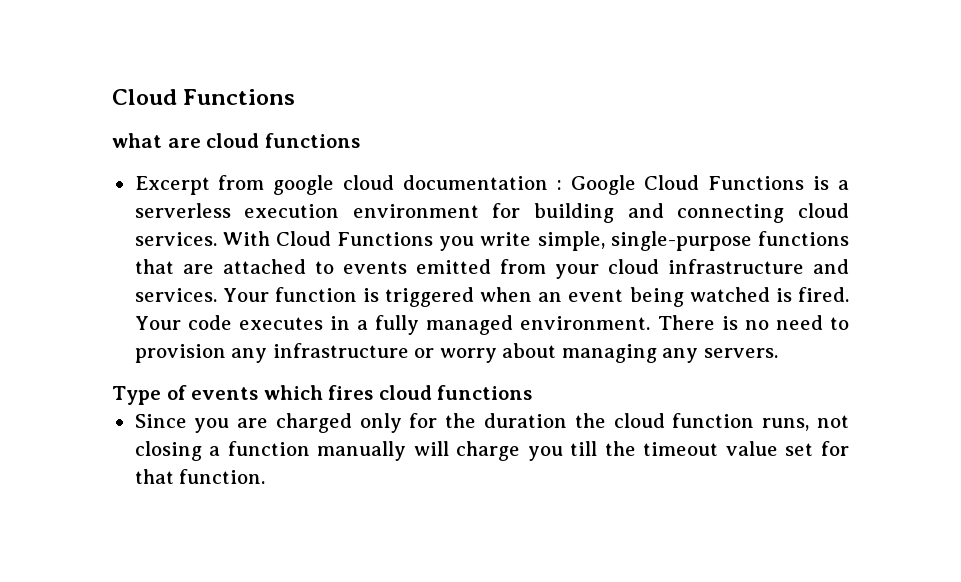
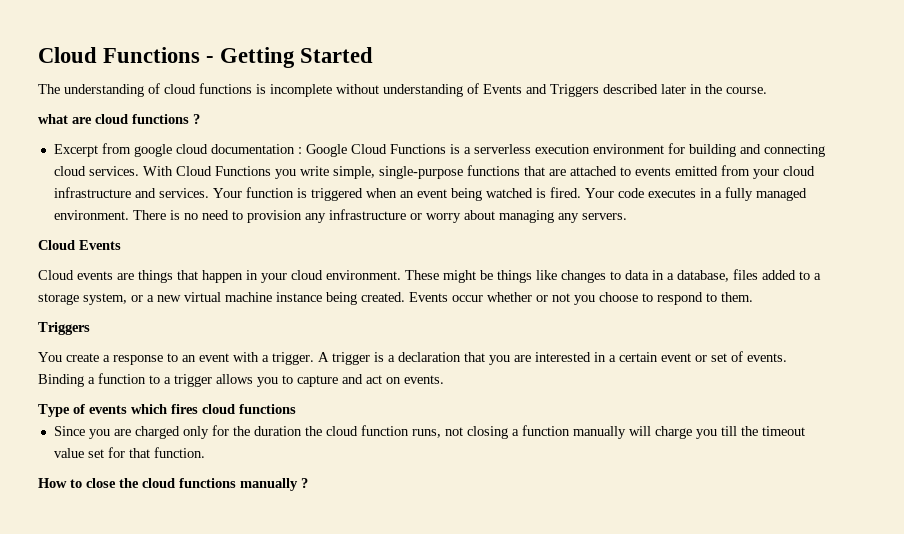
[112,89,296,105] Cloud Functions -> [38,47,374,68] [38,83,767,97] Cloud Functions - Getting Started // The understanding of cloud functions is incomplete without understanding of Events and Triggers described later in the course.
(360, 140) none -> [193,114,200,124] ?
(778, 353) none -> [38,240,121,250] [38,269,821,283] [38,292,753,305] [38,322,90,335] [38,351,787,365] [38,373,444,387] // Cloud Events // Cloud events are things that happen in your cloud environment. These might be things like changes to data in a database, files added to a storage system, or a new virtual machine instance being created. Events occur whether or not you choose to respond to them. // Triggers // You create a response to an event with a trigger. A trigger is a declaration that you are interested in a certain event or set of events. Binding a function to a trigger allows you to capture and act on events.
(266, 476) none -> [38,478,308,491] // How to close the cloud functions manually ?

